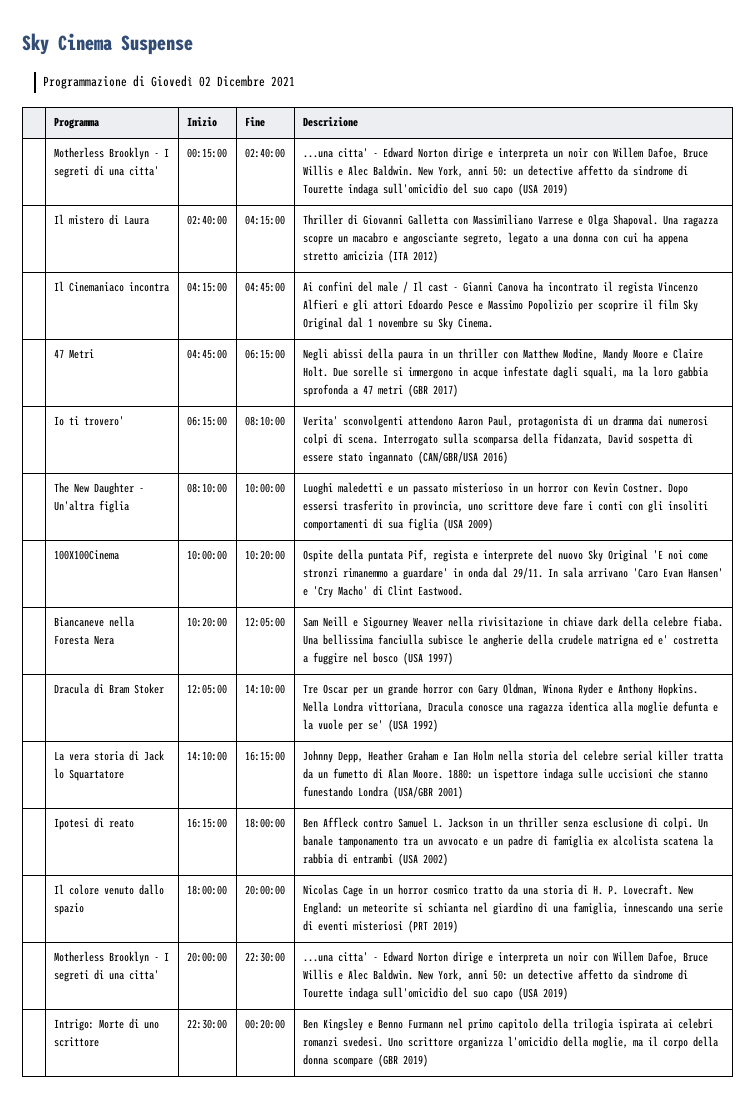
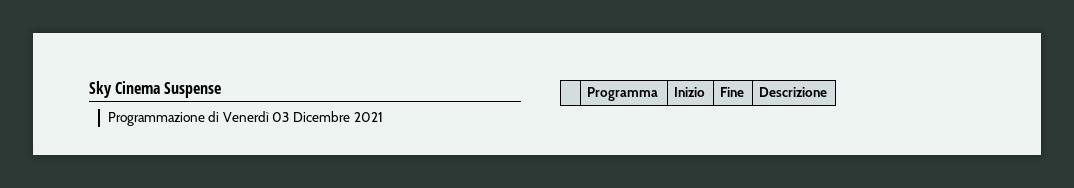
[150,75,211,87] Giovedì 02 -> [222,111,290,122] Venerdì 03
[53,147,169,160] [53,165,159,178] [186,148,227,158] [244,148,285,158] [302,147,708,160] [302,165,688,177] [302,183,568,196] [53,214,149,225] [186,215,227,225] [244,215,285,225] [302,214,718,227] [302,232,688,245] [302,250,438,263] [53,281,169,292] [186,282,227,292] [244,282,285,292] [302,281,698,294] [302,299,698,312] [302,317,493,330] [53,349,94,359] [186,349,227,359] [244,349,285,359] [302,348,703,361] [302,366,708,379] [302,384,458,397] [53,416,124,426] [186,416,227,426] [244,416,285,426] [302,415,708,428] [302,433,693,446] [302,451,508,464] [53,482,144,495] [53,500,129,513] [186,483,227,493] [244,483,285,493] [302,482,688,495] [302,500,708,513] [302,518,493,531] [53,550,119,560] [186,550,227,560] [244,550,285,560] [302,549,708,562] [302,567,723,580] [302,585,463,598] [53,616,134,627] [53,635,114,645] [186,617,227,627] [244,617,285,627] [302,616,723,629] [302,634,718,647] [302,652,453,665] [53,683,164,694] [186,684,227,694] [244,684,285,694] [302,683,698,696] [302,701,718,714] [302,719,438,732] [53,750,164,761] [53,768,124,781] [186,751,227,761] [244,751,285,761] [302,750,723,763] [302,768,708,781] [302,786,463,799] [53,817,134,830] [186,818,227,828] [244,818,285,828] [302,817,708,830] [302,835,713,848] [302,853,448,866] [53,884,164,895] [53,903,84,915] [186,885,227,895] [244,885,285,895] [302,884,693,897] [302,902,723,915] [302,920,458,933] [53,951,169,964] [53,969,159,982] [186,952,227,962] [244,952,285,962] [302,951,708,964] [302,969,688,981] [302,987,568,1000] [53,1018,159,1031] [53,1037,99,1047] [186,1019,227,1029] [244,1019,285,1029] [302,1018,713,1031] [302,1036,718,1049] [302,1054,428,1067] // | Motherless Brooklyn - I segreti di una citta' | 00:15:00 | 02:40:00 | ...una citta' - Edward Norton dirige e interpreta un noir con Willem Dafoe, Bruce Willis e Alec Baldwin. New York, anni 50: un detective affetto da sindrome di Tourette indaga sull'omicidio del suo capo (USA 2019) // | Il mistero di Laura | 02:40:00 | 04:15:00 | Thriller di Giovanni Galletta con Massimiliano Varrese e Olga Shapoval. Una ragazza scopre un macabro e angosciante segreto, legato a una donna con cui ha appena stretto amicizia (ITA 2012) // | Il Cinemaniaco incontra | 04:15:00 | 04:45:00 | Ai confini del male / Il cast - Gianni Canova ha incontrato il regista Vincenzo Alfieri e gli attori Edoardo Pesce e Massimo Popolizio per scoprire il film Sky Original dal 1 novembre su Sky Cinema. // | 47 Metri | 04:45:00 | 06:15:00 | Negli abissi della paura in un thriller con Matthew Modine, Mandy Moore e Claire Holt. Due sorelle si immergono in acque infestate dagli squali, ma la loro gabbia sprofonda a 47 metri (GBR 2017) // | Io ti trovero' | 06:15:00 | 08:10:00 | Verita' sconvolgenti attendono Aaron Paul, protagonista di un dramma dai numerosi colpi di scena. Interrogato sulla scomparsa della fidanzata, David sospetta di essere stato ingannato (CAN/GBR/USA 2016) // | The New Daughter - Un'altra figlia | 08:10:00 | 10:00:00 | Luoghi maledetti e un passato misterioso in un horror con Kevin Costner. Dopo essersi trasferito in provincia, uno scrittore deve fare i conti con gli insoliti comportamenti di sua figlia (USA 2009) // | 100X100Cinema | 10:00:00 | 10:20:00 | Ospite della puntata Pif, regista e interprete del nuovo Sky Original 'E noi come stronzi rimanemmo a guardare' in onda dal 29/11. In sala arrivano 'Caro Evan Hansen' e 'Cry Macho' di Clint Eastwood. // | Biancaneve nella Foresta Nera | 10:20:00 | 12:05:00 | Sam Neill e Sigourney Weaver nella rivisitazione in chiave dark della celebre fiaba. Una bellissima fanciulla subisce le angherie della crudele matrigna ed e' costretta a fuggire nel bosco (USA 1997) // | Dracula di Bram Stoker | 12:05:00 | 14:10:00 | Tre Oscar per un grande horror con Gary Oldman, Winona Ryder e Anthony Hopkins. Nella Londra vittoriana, Dracula conosce una ragazza identica alla moglie defunta e la vuole per se' (USA 1992) // | La vera storia di Jack lo Squartatore | 14:10:00 | 16:15:00 | Johnny Depp, Heather Graham e Ian Holm nella storia del celebre serial killer tratta da un fumetto di Alan Moore. 1880: un ispettore indaga sulle uccisioni che stanno funestando Londra (USA/GBR 2001) // | Ipotesi di reato | 16:15:00 | 18:00:00 | Ben Affleck contro Samuel L. Jackson in un thriller senza esclusione di colpi. Un banale tamponamento tra un avvocato e un padre di famiglia ex alcolista scatena la rabbia di entrambi (USA 2002) // | Il colore venuto dallo spazio | 18:00:00 | 20:00:00 | Nicolas Cage in un horror cosmico tratto da una storia di H. P. Lovecraft. New England: un meteorite si schianta nel giardino di una famiglia, innescando una serie di eventi misteriosi (PRT 2019) // | Motherless Brooklyn - I segreti di una citta' | 20:00:00 | 22:30:00 | ...una citta' - Edward Norton dirige e interpreta un noir con Willem Dafoe, Bruce Willis e Alec Baldwin. New York, anni 50: un detective affetto da sindrome di Tourette indaga sull'omicidio del suo capo (USA 2019) // | Intrigo: Morte di uno scrittore | 22:30:00 | 00:20:00 | Ben Kingsley e Benno Furmann nel primo capitolo della trilogia ispirata ai celebri romanzi svedesi. Uno scrittore organizza l'omicidio della moglie, ma il corpo della donna scompare (GBR 2019) -> (828, 92) none

